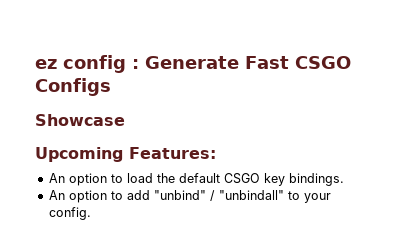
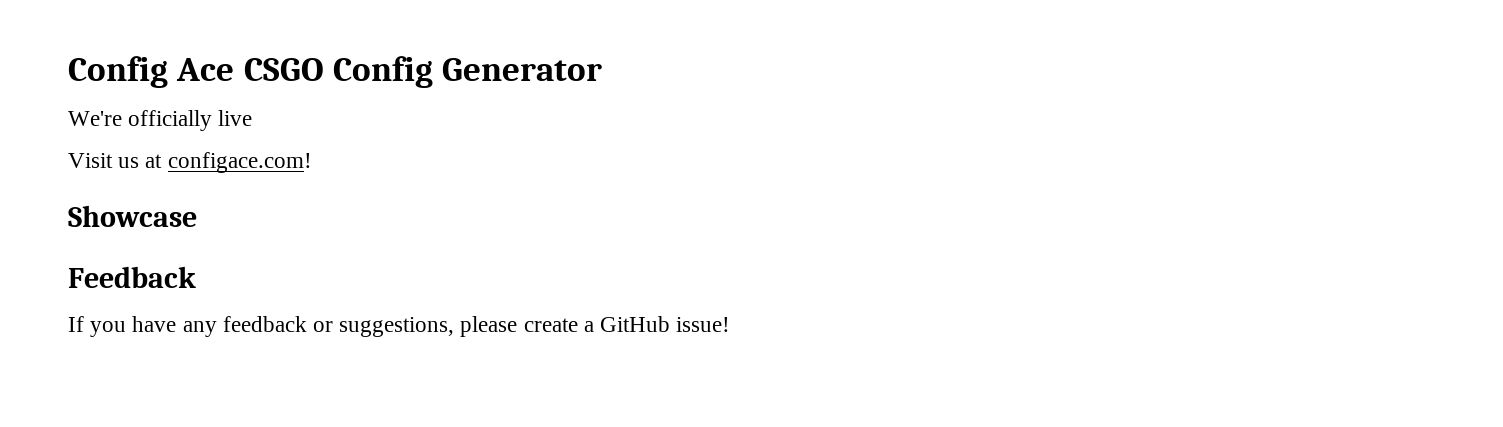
[35,55,351,73] [35,78,111,96] [35,114,125,126] [35,147,216,162] [48,173,344,186] [48,190,331,203] [48,207,91,220] ez config : Generate Fast CSGO Configs // Showcase // Upcoming Features: // An option to load the default CSGO key bindings. // An option to add "unbind" / "unbindall" to your config. -> [68,56,603,88] [68,110,253,131] [68,152,312,173] [68,205,197,227] [68,266,196,288] [68,316,731,337] Config Ace CSGO Config Generator // We're officially live // Visit us at configace.com! // Showcase // Feedback // If you have any feedback or suggestions, please create a GitHub issue!

